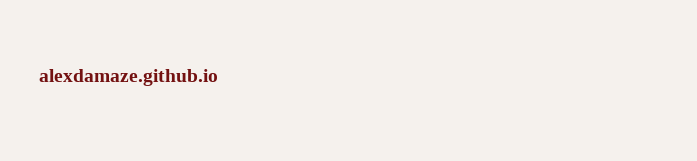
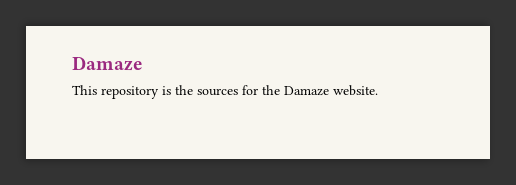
[39,69,218,86] alexdamaze.github.io -> [72,56,143,71] [72,85,378,99] Damaze // This repository is the sources for the Damaze website.

